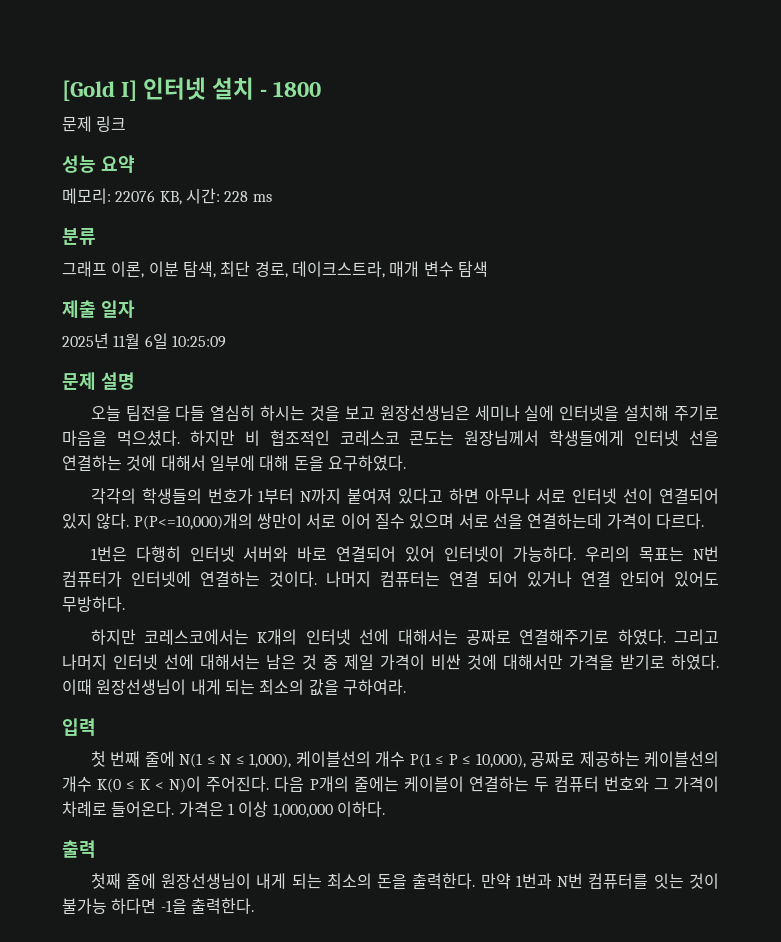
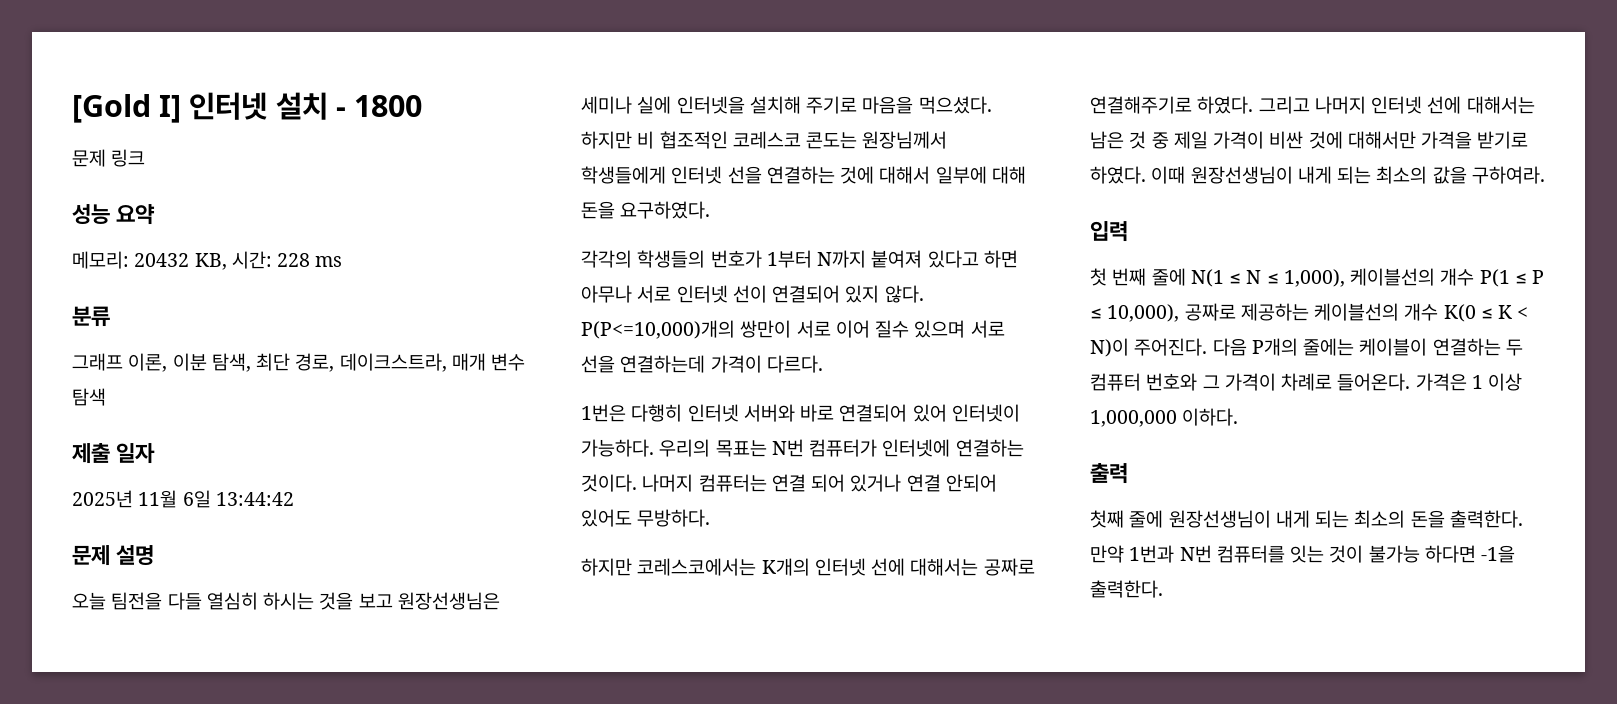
[115,190,156,202] 22076 -> [134,253,190,267] 20432
[171,335,226,348] 10:25:09 -> [215,492,294,506] 13:44:42

